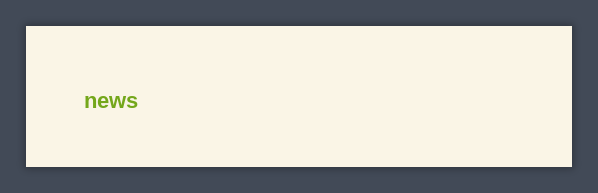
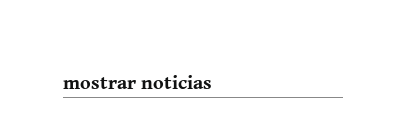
[84,96,138,108] news -> [63,75,213,89] mostrar noticias

